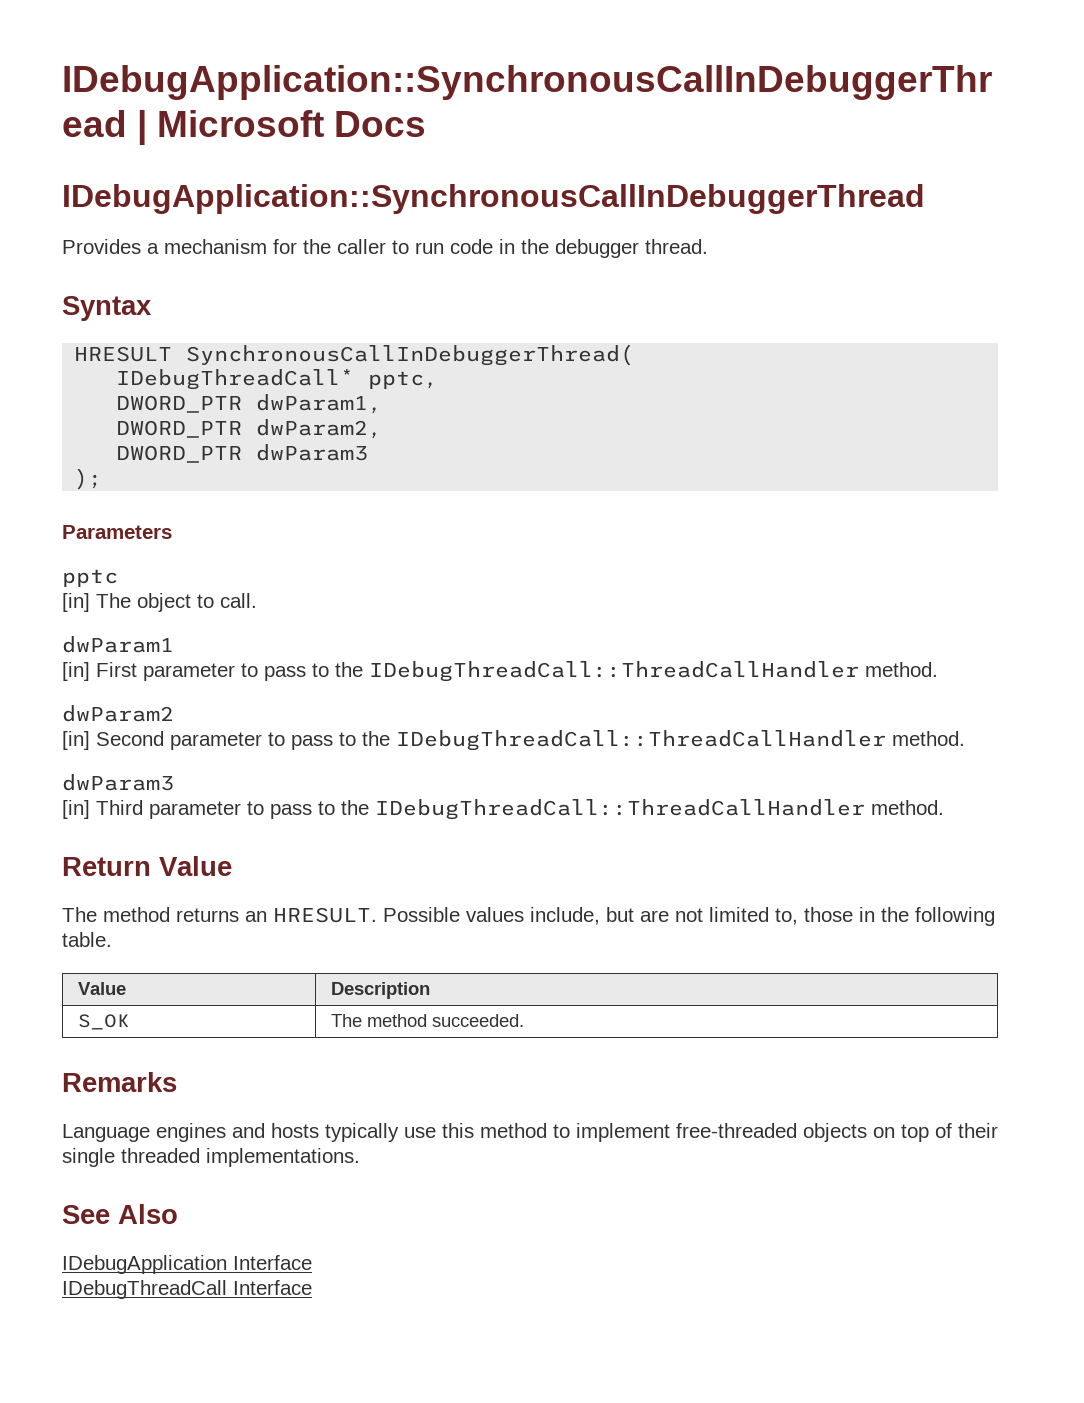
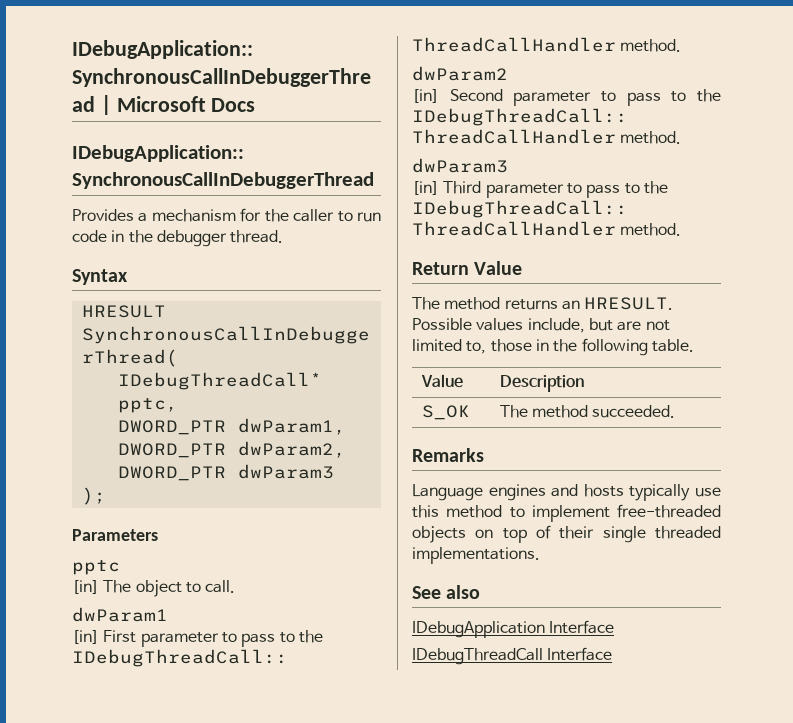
[118,1204,178,1224] Also -> [446,585,481,599] also

